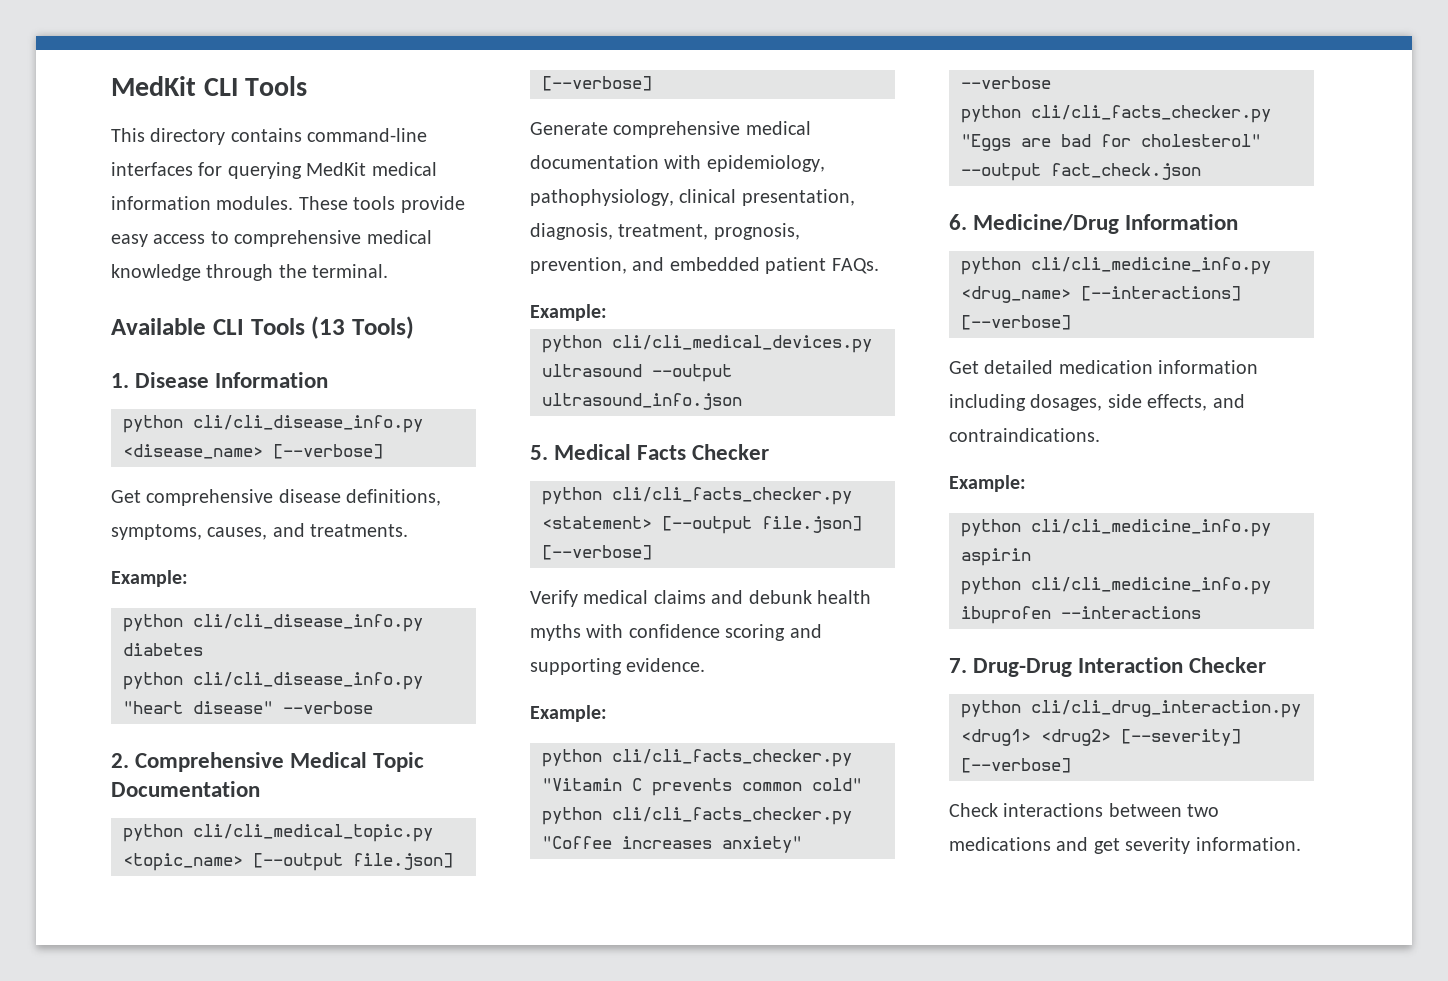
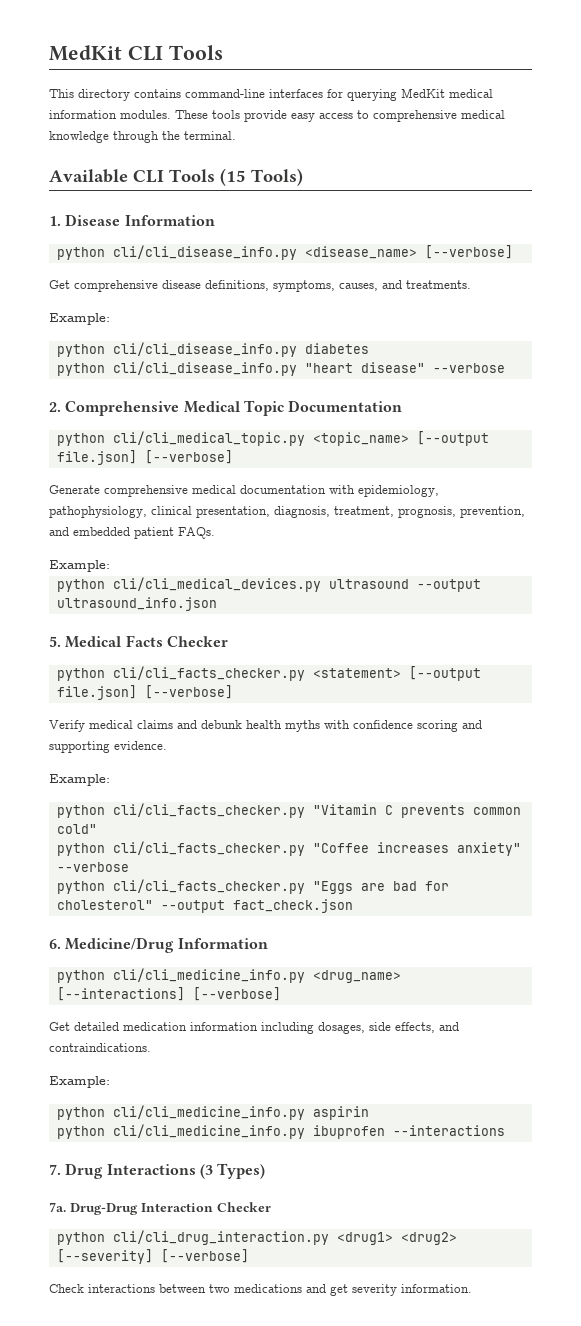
[311,316,346,339] (13 -> [220,168,246,186] (15
(967, 665) none -> [65,1163,266,1179] [49,1202,66,1212] Drug Interactions (3 Types) // 7a.

